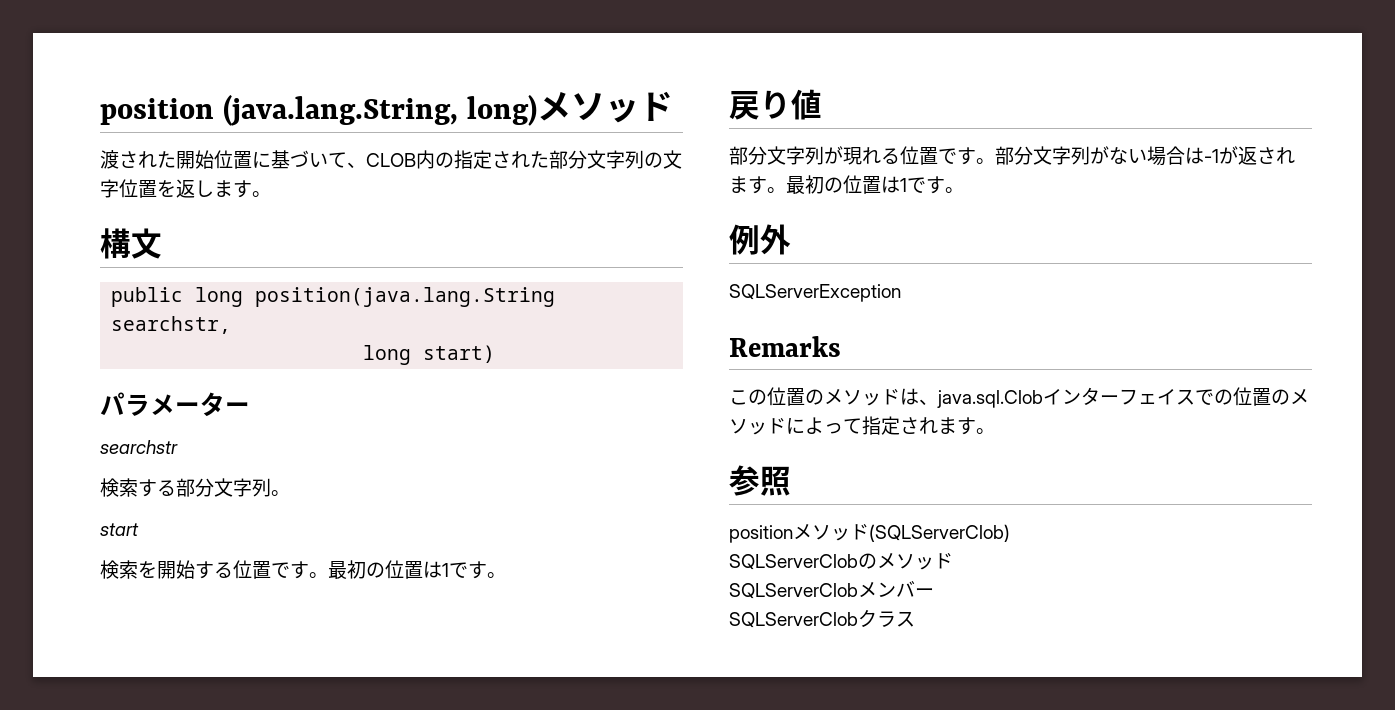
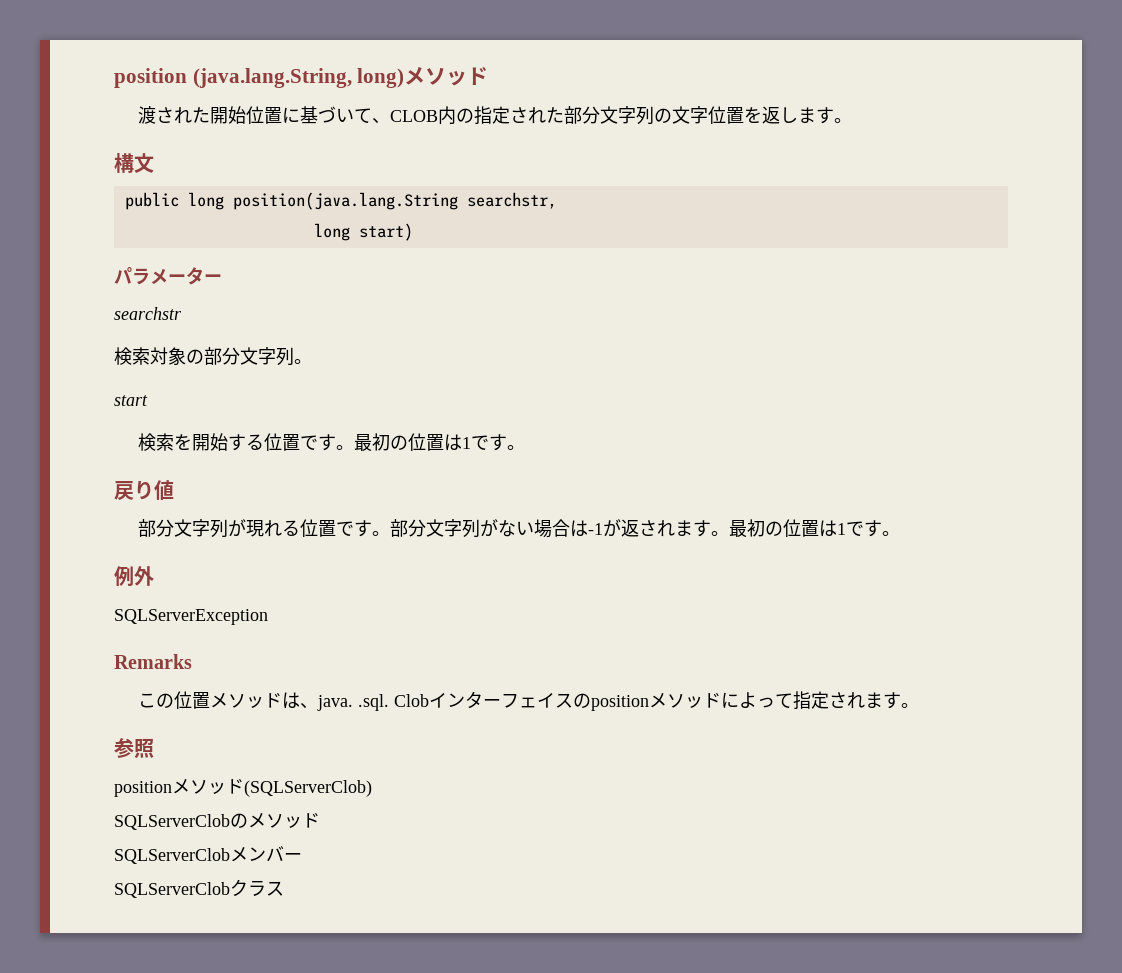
[138,479,176,497] する -> [150,347,204,365] 対象の
[805,389,824,405] の -> (211, 700) none
[937,390,1043,408] java.sql.Clob -> [317,694,430,711] java. .sql. Clob
[1195,387,1290,406] での位置の -> [573,693,650,711] のposition

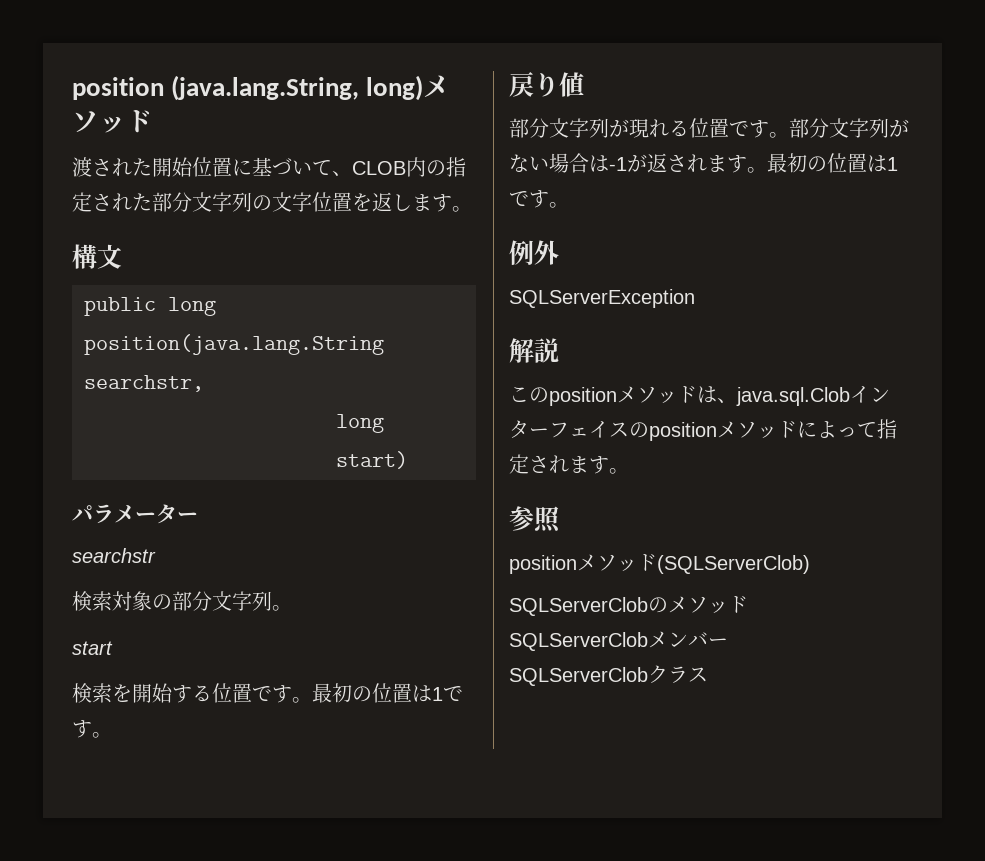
[114,654,192,669] Remarks -> [509,338,559,363] 解説
[174,691,211,709] 位置 -> [549,387,617,406] position
[317,694,430,711] java. .sql. Clob -> [736,387,850,406] java.sql.Clob

